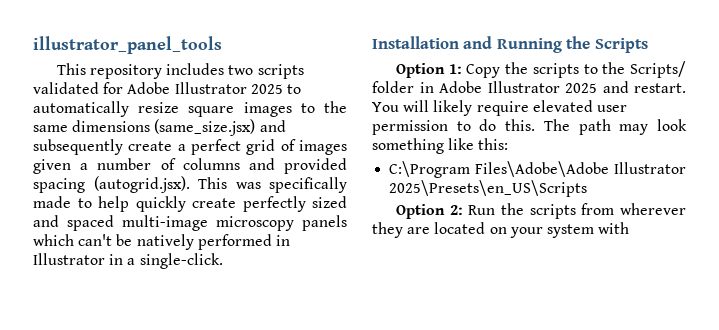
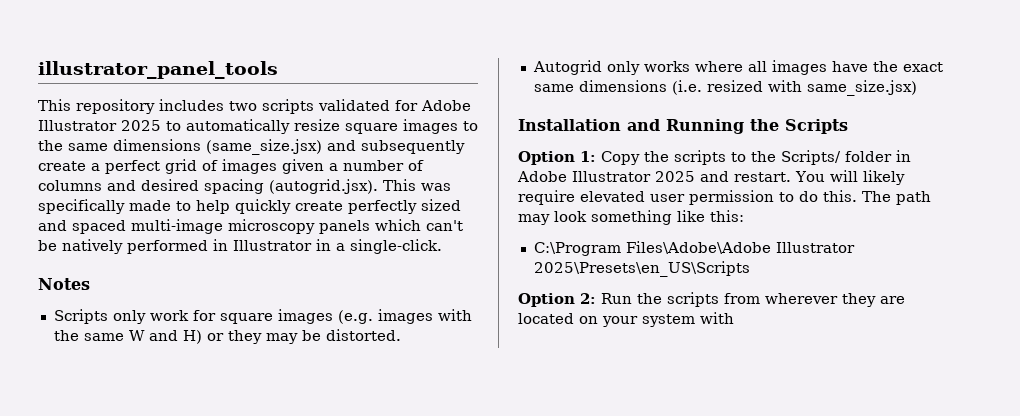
[284,158,347,174] provided -> [141,179,199,191] desired
(223, 261) none -> [38,278,90,290] [53,309,472,324] [53,329,401,344] [532,60,943,75] [533,80,917,96] // Notes // Scripts only work for square images (e.g. images with the same W and H) or they may be distorted. // Autogrid only works where all images have the exact same dimensions (i.e. resized with same_size.jsx)

